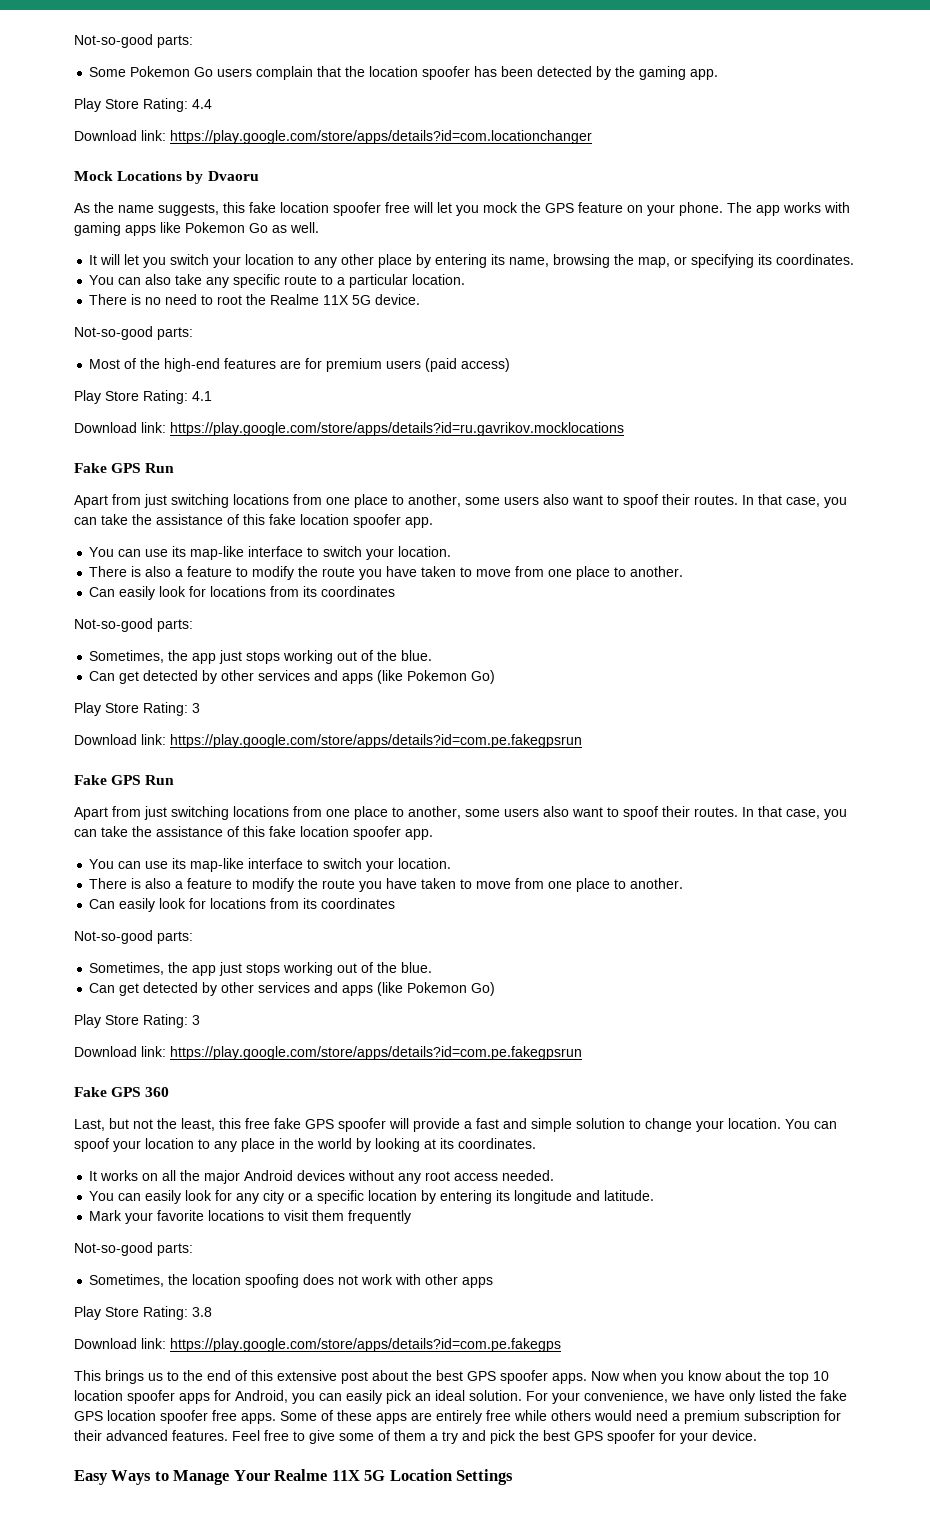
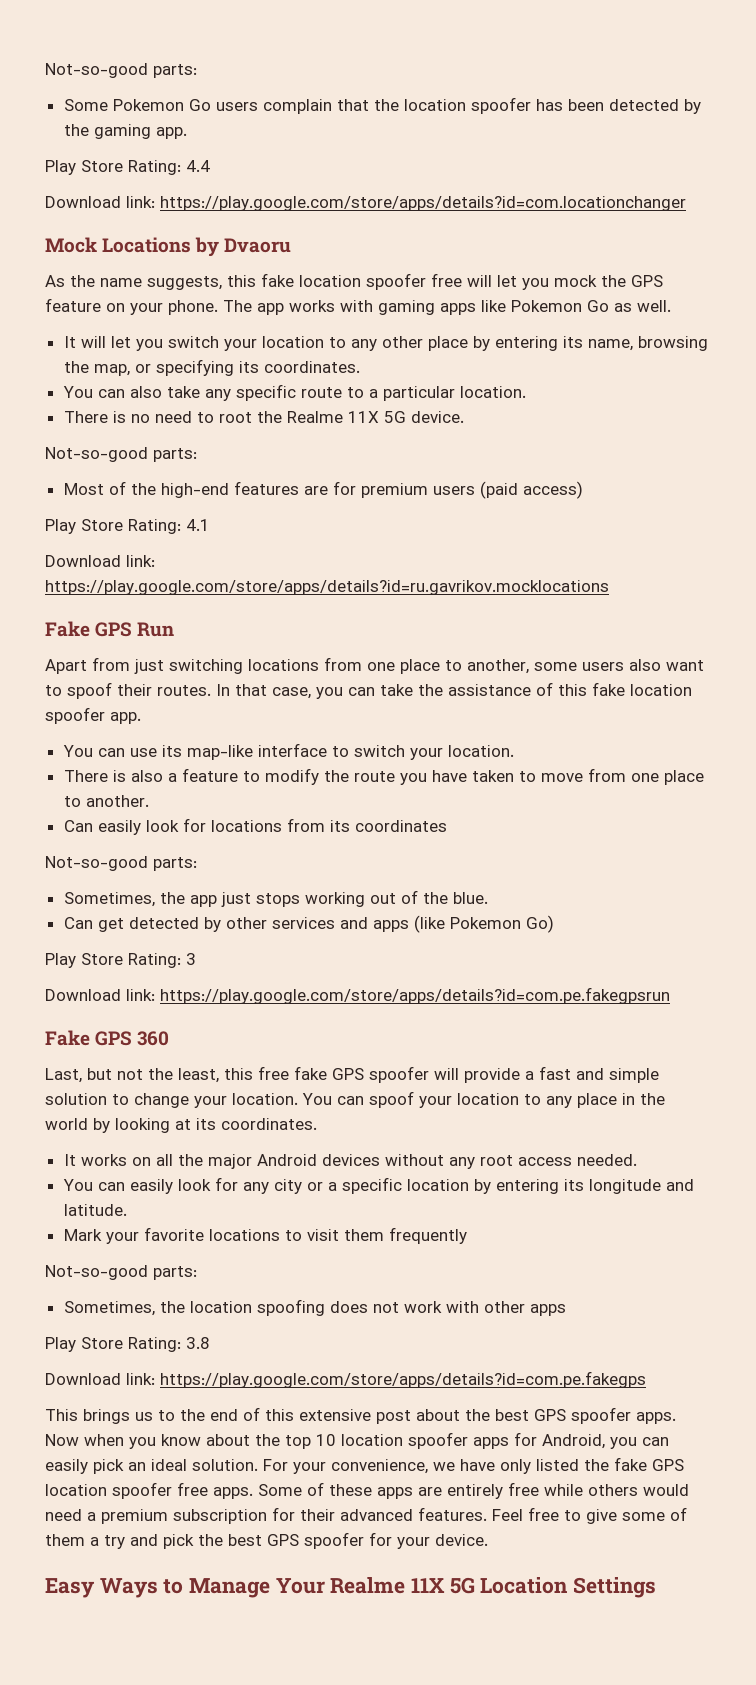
[74,775,175,785] [74,806,847,820] [74,826,433,840] [89,858,452,872] [89,878,684,892] [89,898,396,912] [74,930,193,944] [89,962,433,976] [89,982,496,996] [74,1014,200,1028] [74,1046,582,1060] // Fake GPS Run // Apart from just switching locations from one place to another, some users also want to spoof their routes. In that case, you can take the assistance of this fake location spoofer app. // You can use its map-like interface to switch your location. // There is also a feature to modify the route you have taken to move from one place to another. // Can easily look for locations from its coordinates // Not-so-good parts: // Sometimes, the app just stops working out of the blue. // Can get detected by other services and apps (like Pokemon Go) // Play Store Rating: 3 // Download link: https://play.google.com/store/apps/details?id=com.pe.fakegpsrun -> (670, 995) none

